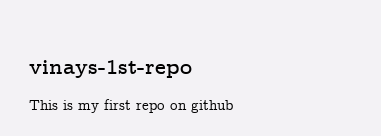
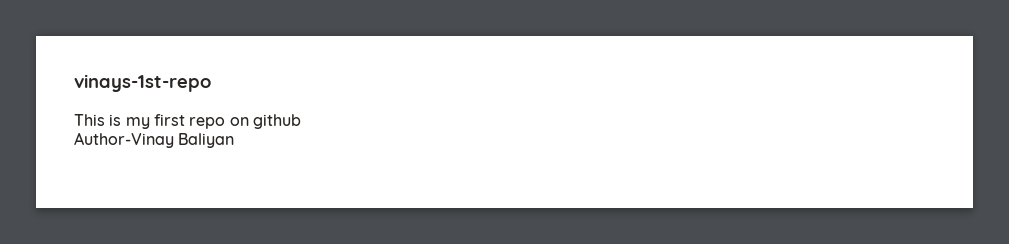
(233, 106) none -> [74,132,235,148] // Author-Vinay Baliyan

